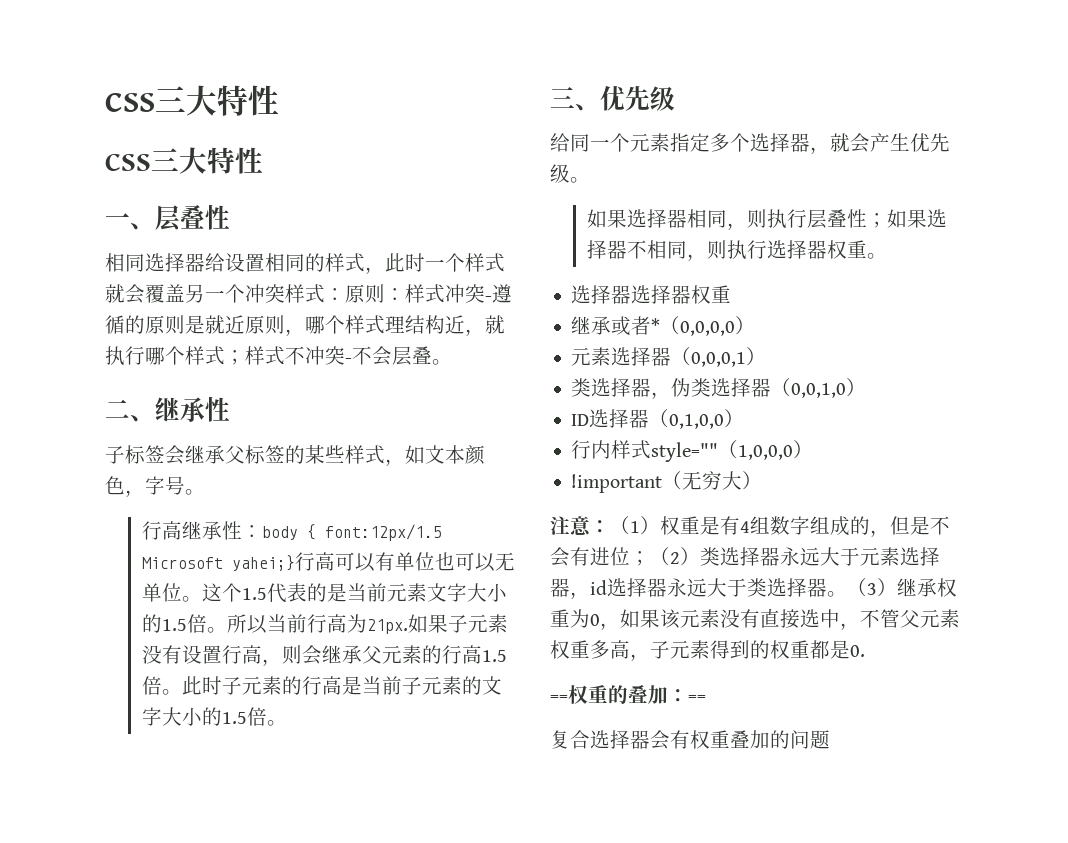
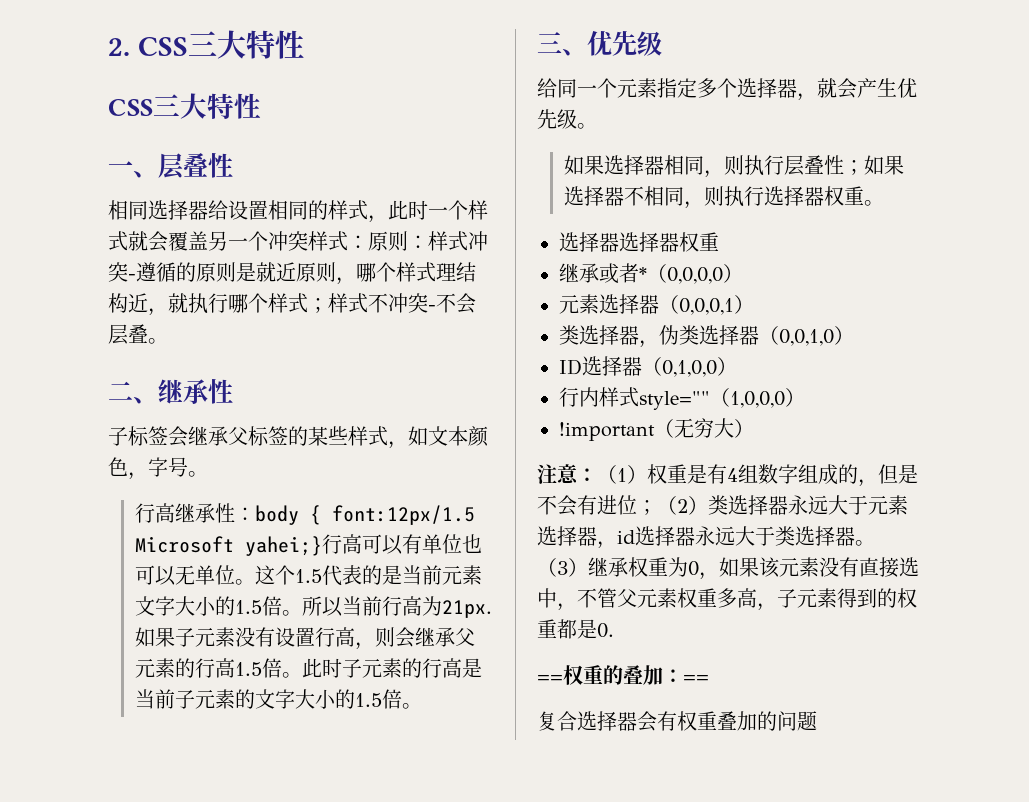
(105, 102) none -> [108,38,130,56] 2.

